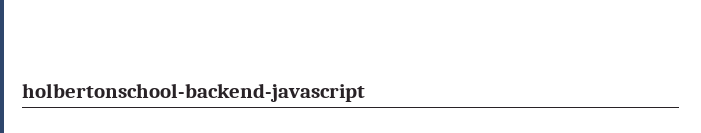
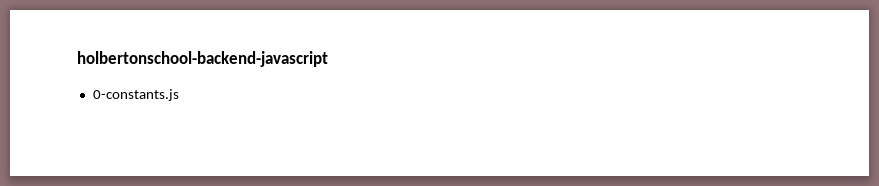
(365, 92) none -> [92,89,179,101] // 0-constants.js

